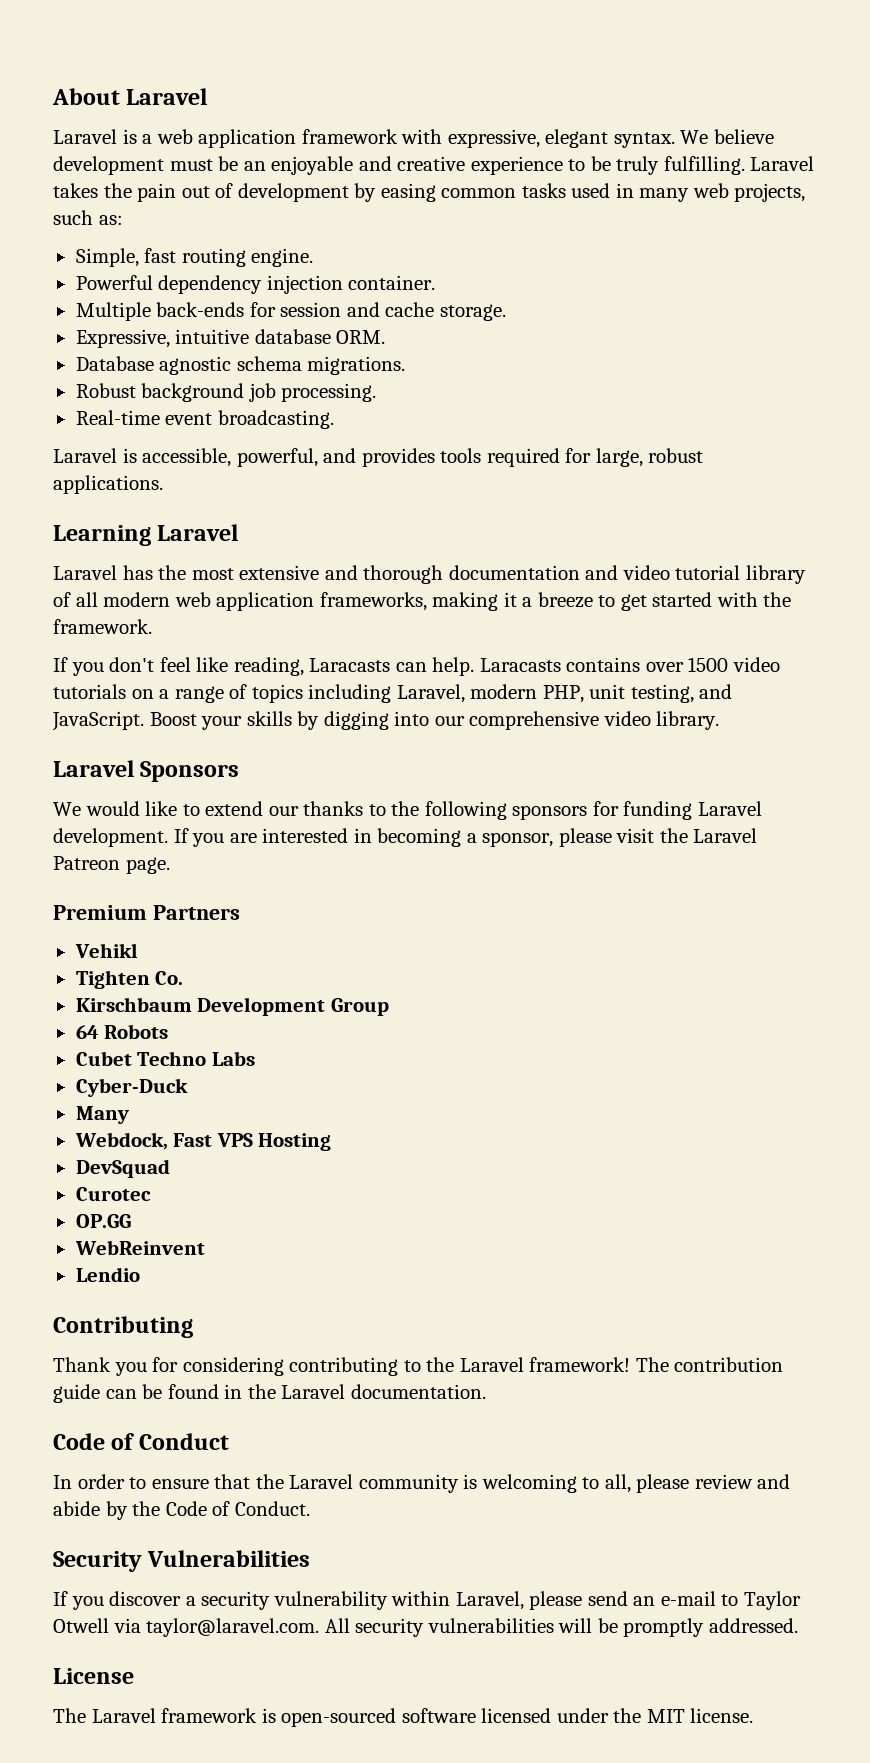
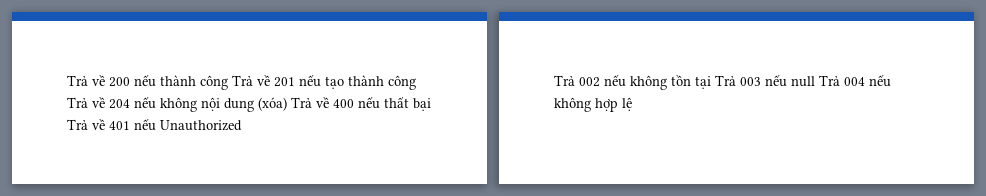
[52,88,208,105] [53,129,774,148] [53,156,815,175] [53,183,806,202] [53,210,123,225] [75,248,314,267] [75,275,436,294] [75,302,506,321] [75,329,386,348] [75,356,406,375] [75,383,377,402] [75,410,334,429] [53,448,704,467] [53,475,163,494] [53,524,239,546] [53,565,806,584] [53,592,792,611] [53,619,152,634] [53,657,780,676] [53,684,733,703] [52,711,720,731] [53,760,240,782] [53,801,762,820] [53,828,758,847] [53,856,170,874] [53,905,240,920] [74,943,138,958] [75,970,184,989] [75,997,389,1016] [75,1024,169,1039] [75,1051,255,1066] [75,1078,188,1097] [75,1106,129,1124] [74,1132,332,1151] [75,1159,170,1178] [75,1187,151,1201] [75,1214,131,1228] [74,1240,205,1255] [75,1267,140,1282] [53,1316,193,1338] [53,1357,784,1376] [53,1384,486,1403] [53,1433,229,1450] [53,1474,791,1493] [53,1501,310,1520] [53,1550,311,1572] [53,1591,801,1610] [53,1618,798,1637] [53,1668,134,1684] [53,1708,754,1727] About Laravel // Laravel is a web application framework with expressive, elegant syntax. We believe development must be an enjoyable and creative experience to be truly fulfilling. Laravel takes the pain out of development by easing common tasks used in many web projects, such as: // Simple, fast routing engine. // Powerful dependency injection container. // Multiple back-ends for session and cache storage. // Expressive, intuitive database ORM. // Database agnostic schema migrations. // Robust background job processing. // Real-time event broadcasting. // Laravel is accessible, powerful, and provides tools required for large, robust applications. // Learning Laravel // Laravel has the most extensive and thorough documentation and video tutorial library of all modern web application frameworks, making it a breeze to get started with the framework. // If you don't feel like reading, Laracasts can help. Laracasts contains over 1500 video tutorials on a range of topics including Laravel, modern PHP, unit testing, and JavaScript. Boost your skills by digging into our comprehensive video library. // Laravel Sponsors // We would like to extend our thanks to the following sponsors for funding Laravel development. If you are interested in becoming a sponsor, please visit the Laravel Patreon page. // Premium Partners // Vehikl // Tighten Co. // Kirschbaum Development Group // 64 Robots // Cubet Techno Labs // Cyber-Duck // Many // Webdock, Fast VPS Hosting // DevSquad // Curotec // OP.GG // WebReinvent // Lendio // Contributing // Thank you for considering contributing to the Laravel framework! The contribution guide can be found in the Laravel documentation. // Code of Conduct // In order to ensure that the Laravel community is welcoming to all, please review and abide by the Code of Conduct. // Security Vulnerabilities // If you discover a security vulnerability within Laravel, please send an e-mail to Taylor Otwell via taylor@laravel.com. All security vulnerabilities will be promptly addressed. // License // The Laravel framework is open-sourced software licensed under the MIT license. -> [67,74,416,90] [67,96,431,112] [67,118,242,131] [554,74,891,90] [554,97,632,112] Trả về 200 nếu thành công Trả về 201 nếu tạo thành công Trả về 204 nếu không nội dung (xóa) Trả về 400 nếu thất bại Trả về 401 nếu Unauthorized // Trả 002 nếu không tồn tại Trả 003 nếu null Trả 004 nếu không hợp lệ

